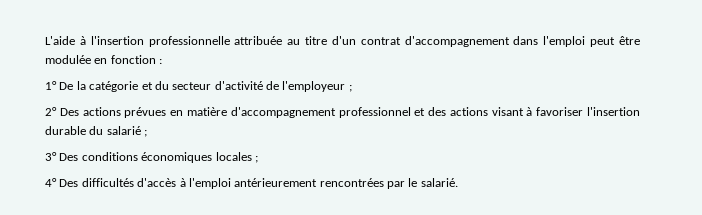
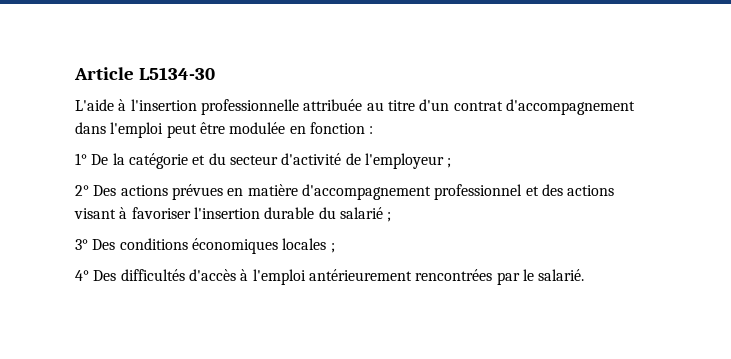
(45, 40) none -> [74,67,215,80] Article L5134-30 //

